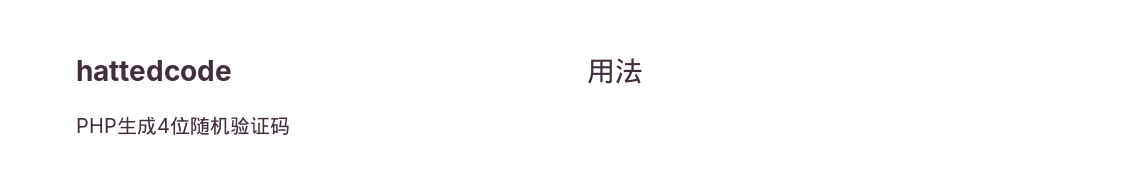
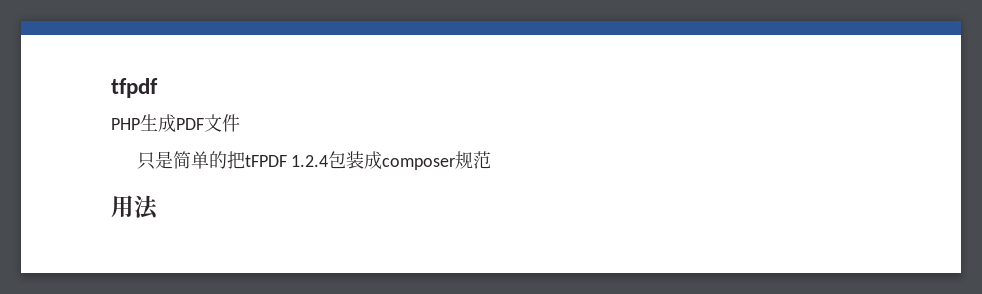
[76,60,232,81] hattedcode -> [111,78,158,98] tfpdf
[157,116,290,135] 4位随机验证码 -> [176,114,240,132] [136,151,492,170] PDF文件 // 只是简单的把tFPDF 1.2.4包装成composer规范

